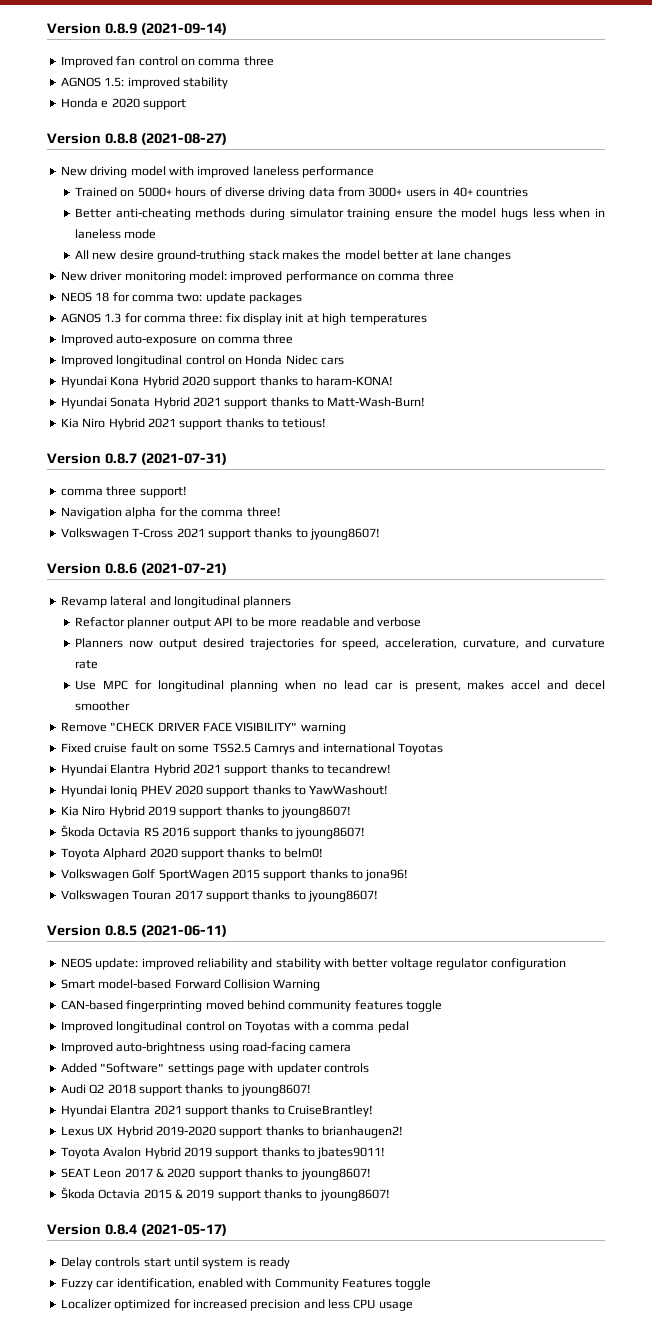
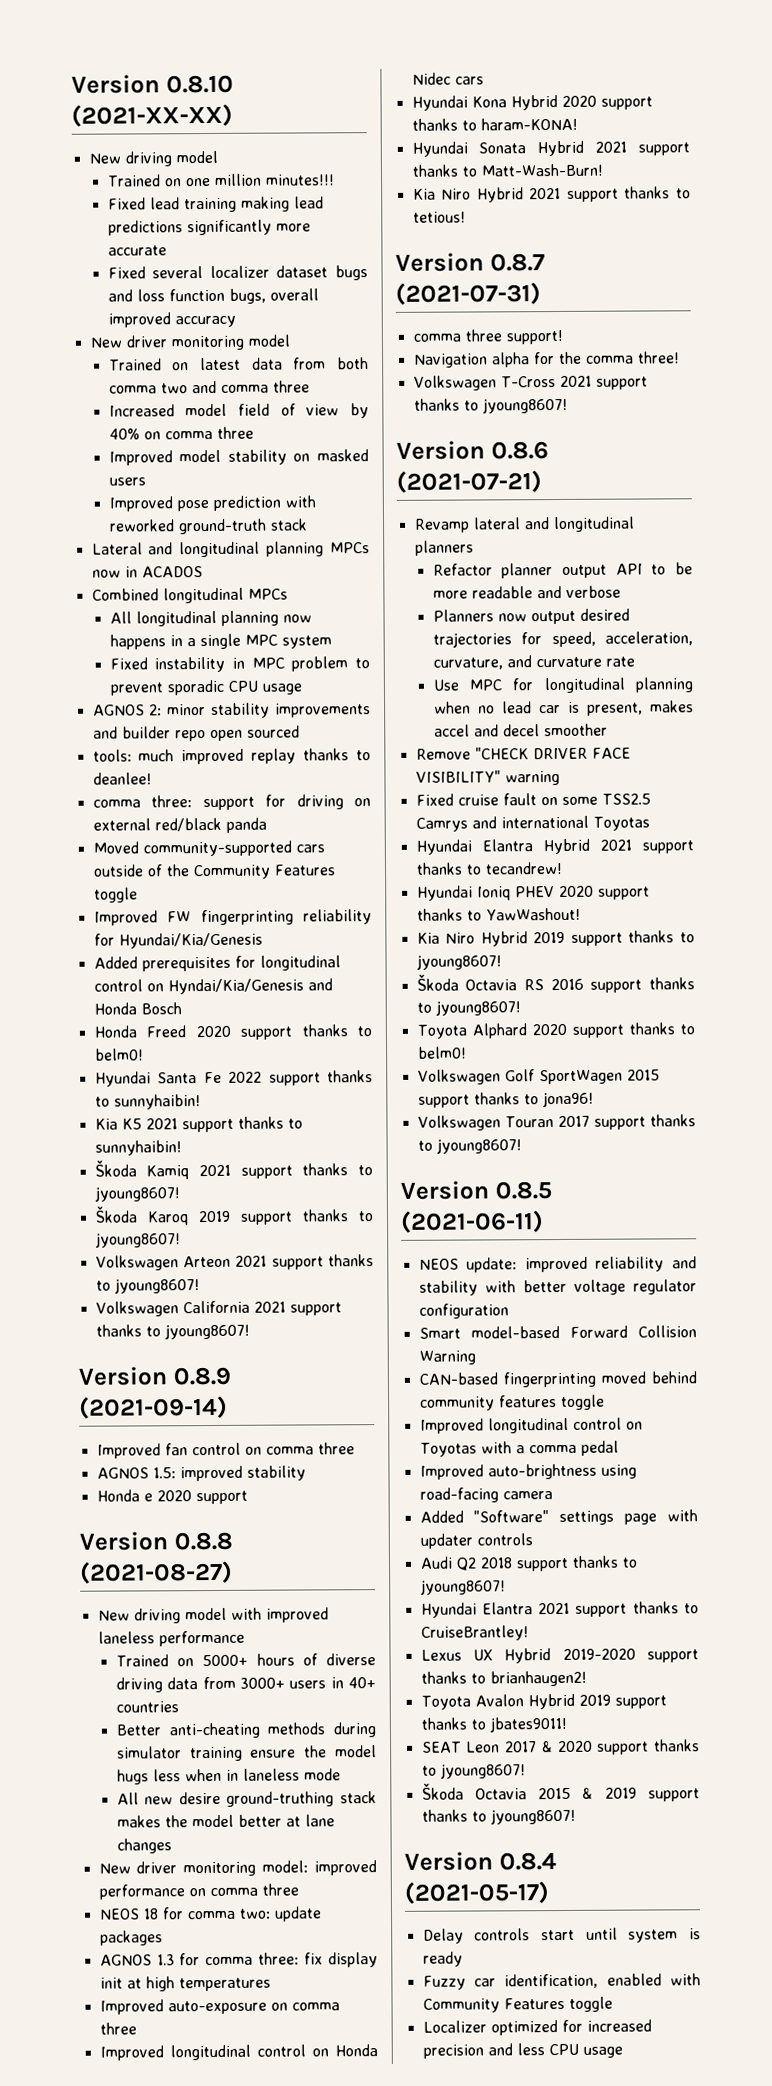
[47,23,101,34] Version -> [71,74,234,94] [71,103,233,127] [88,150,218,167] [106,173,335,187] [107,196,324,213] [107,219,311,236] [107,245,167,256] [107,265,368,281] [107,288,319,304] [107,312,236,328] [89,334,290,351] [108,357,369,371] [108,380,310,394] [108,403,370,419] [108,426,254,440] [108,449,369,466] [108,477,146,486] [108,495,316,512] [108,518,308,535] [91,541,370,558] [91,566,203,578] [91,587,288,604] [109,610,312,627] [109,633,332,650] [109,656,371,673] [109,679,302,696] [92,702,371,719] [92,725,300,742] [92,748,371,765] [92,772,152,785] [92,794,371,811] [92,817,267,833] [92,840,325,857] [92,864,336,880] [93,887,138,903] [93,909,372,926] [93,932,263,949] [93,955,341,972] [93,978,333,995] [93,1002,182,1015] [93,1024,372,1040] [94,1048,144,1061] [94,1070,373,1087] [94,1094,201,1110] [94,1116,303,1133] [94,1140,182,1156] [94,1160,373,1180] [93,1186,180,1202] [94,1206,374,1226] [94,1232,181,1248] [95,1254,374,1271] [95,1278,200,1294] [95,1300,342,1317] [95,1323,250,1340] [78,1366,167,1386] Version 0.8.10 (2021-XX-XX) // New driving model // Trained on one million minutes!!! // Fixed lead training making lead predictions significantly more accurate // Fixed several localizer dataset bugs and loss function bugs, overall improved accuracy // New driver monitoring model // Trained on latest data from both comma two and comma three // Increased model field of view by 40% on comma three // Improved model stability on masked users // Improved pose prediction with reworked ground-truth stack // Lateral and longitudinal planning MPCs now in ACADOS // Combined longitudinal MPCs // All longitudinal planning now happens in a single MPC system // Fixed instability in MPC problem to prevent sporadic CPU usage // AGNOS 2: minor stability improvements and builder repo open sourced // tools: much improved replay thanks to deanlee! // comma three: support for driving on external red/black panda // Moved community-supported cars outside of the Community Features toggle // Improved FW fingerprinting reliability for Hyundai/Kia/Genesis // Added prerequisites for longitudinal control on Hyndai/Kia/Genesis and Honda Bosch // Honda Freed 2020 support thanks to belm0! // Hyundai Santa Fe 2022 support thanks to sunnyhaibin! // Kia K5 2021 support thanks to sunnyhaibin! // Škoda Kamiq 2021 support thanks to jyoung8607! // Škoda Karoq 2019 support thanks to jyoung8607! // Volkswagen Arteon 2021 support thanks to jyoung8607! // Volkswagen California 2021 support thanks to jyoung8607! // Version

